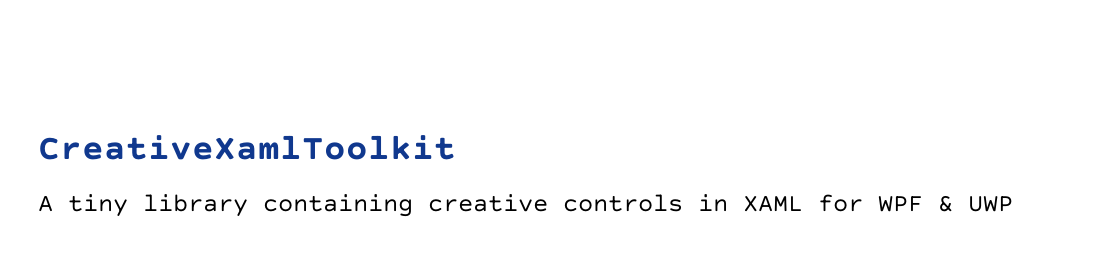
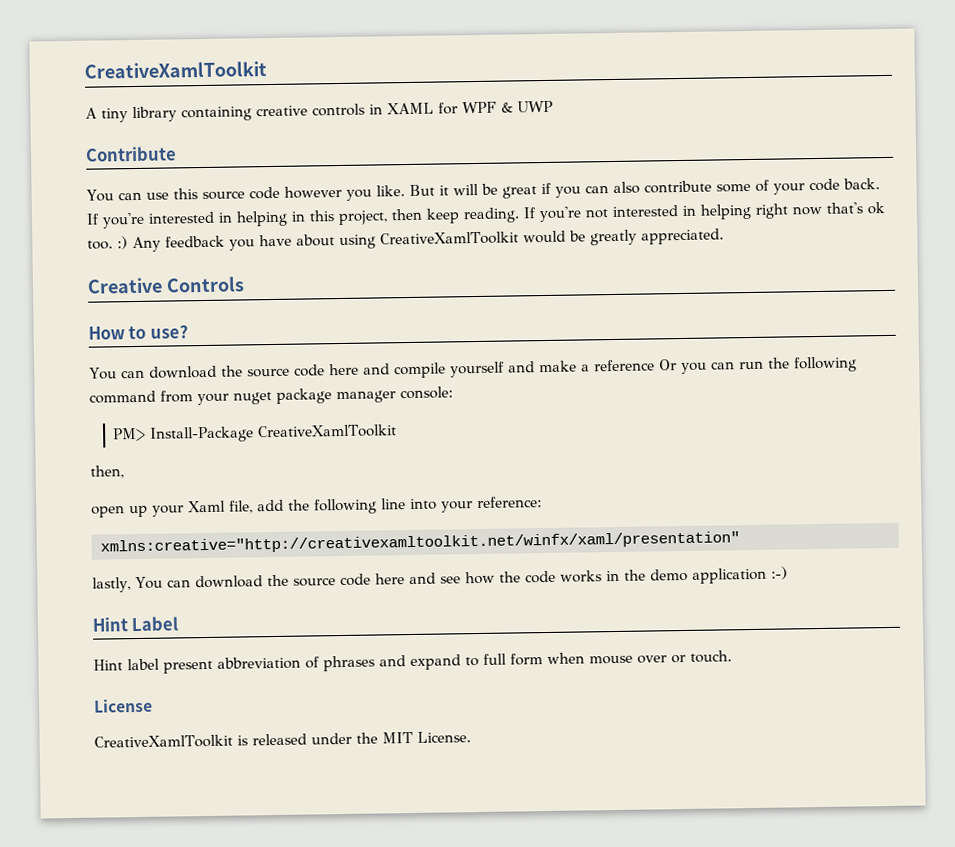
(1013, 204) none -> [85,146,177,162] [86,178,880,202] [86,202,885,229] [87,228,724,253] [87,276,245,294] [88,325,188,340] [89,356,857,380] [89,386,453,406] [113,424,398,443] [90,465,124,479] [91,496,542,518] [100,531,740,555] [92,566,788,593] [92,616,180,632] [93,650,732,674] [94,698,153,713] [94,731,471,749] // Contribute // You can use this source code however you like. But it will be great if you can also contribute some of your code back. If you're interested in helping in this project, then keep reading. If you're not interested in helping right now that's ok too. :) Any feedback you have about using CreativeXamlToolkit would be greatly appreciated. // Creative Controls // How to use? // You can download the source code here and compile yourself and make a reference Or you can run the following command from your nuget package manager console: // PM> Install-Package CreativeXamlToolkit // then, // open up your Xaml file, add the following line into your reference: // xmlns:creative="http://creativexamltoolkit.net/winfx/xaml/presentation" // lastly, You can download the source code here and see how the code works in the demo application :-) // Hint Label // Hint label present abbreviation of phrases and expand to full form when mouse over or touch. // License // CreativeXamlToolkit is released under the MIT License.

